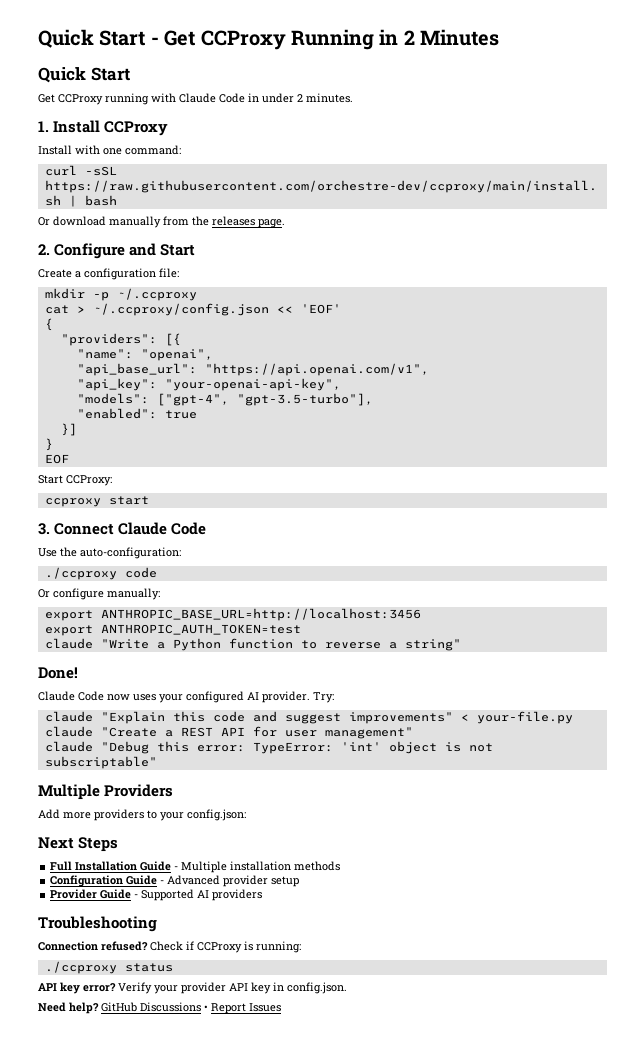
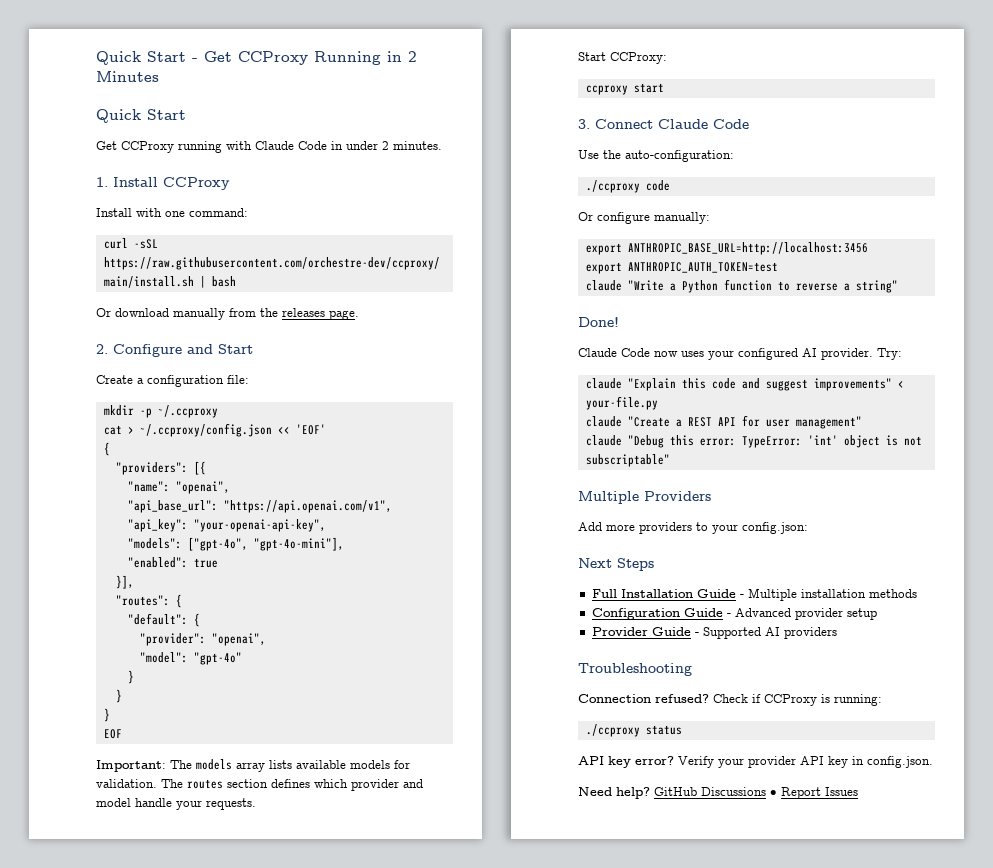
[156,393,373,406] ["gpt-4", "gpt-3.5-turbo"], -> [187,537,344,551] ["gpt-4o", "gpt-4o-mini"],
[60,423,77,436] [44,438,53,451] [44,454,69,464] }] // } // EOF -> [115,575,134,589] [115,594,182,608] [127,613,200,627] [139,633,266,646] [139,652,242,665] [127,670,134,684] [115,689,122,703] [103,708,110,722] [103,729,122,739] [96,759,410,772] [96,779,423,791] [96,798,256,810] }], // "routes": { // "default": { // "provider": "openai", // "model": "gpt-4o" // } // } // } // EOF // Important: The models array lists available models for validation. The routes section defines which provider and model handle your requests.

